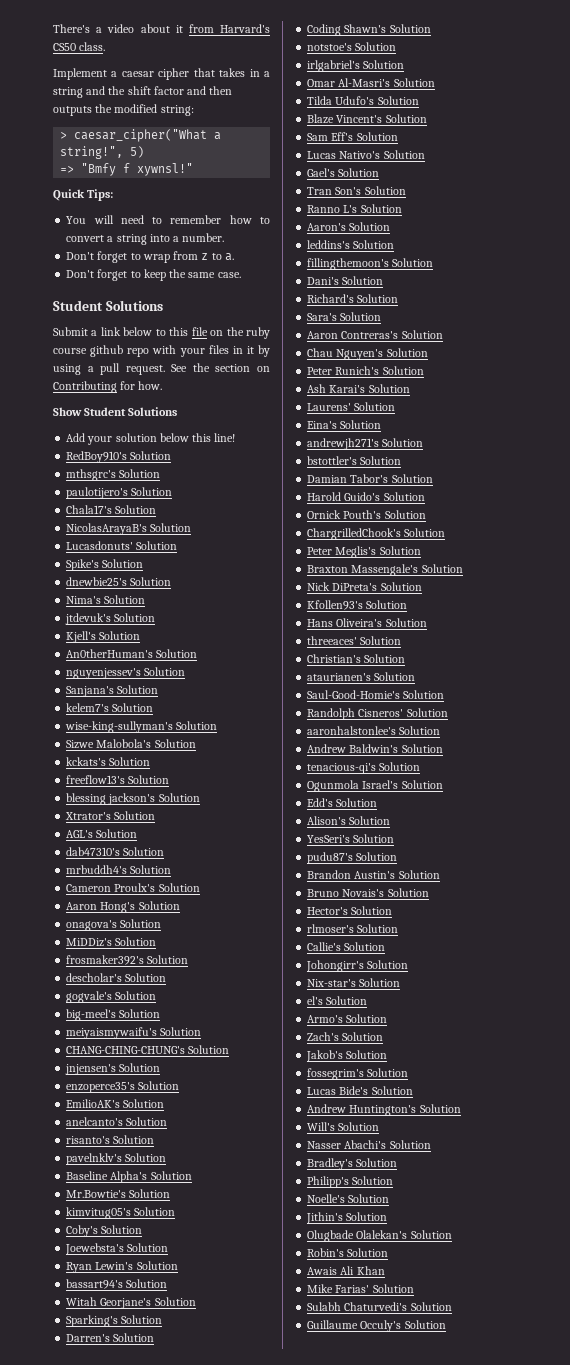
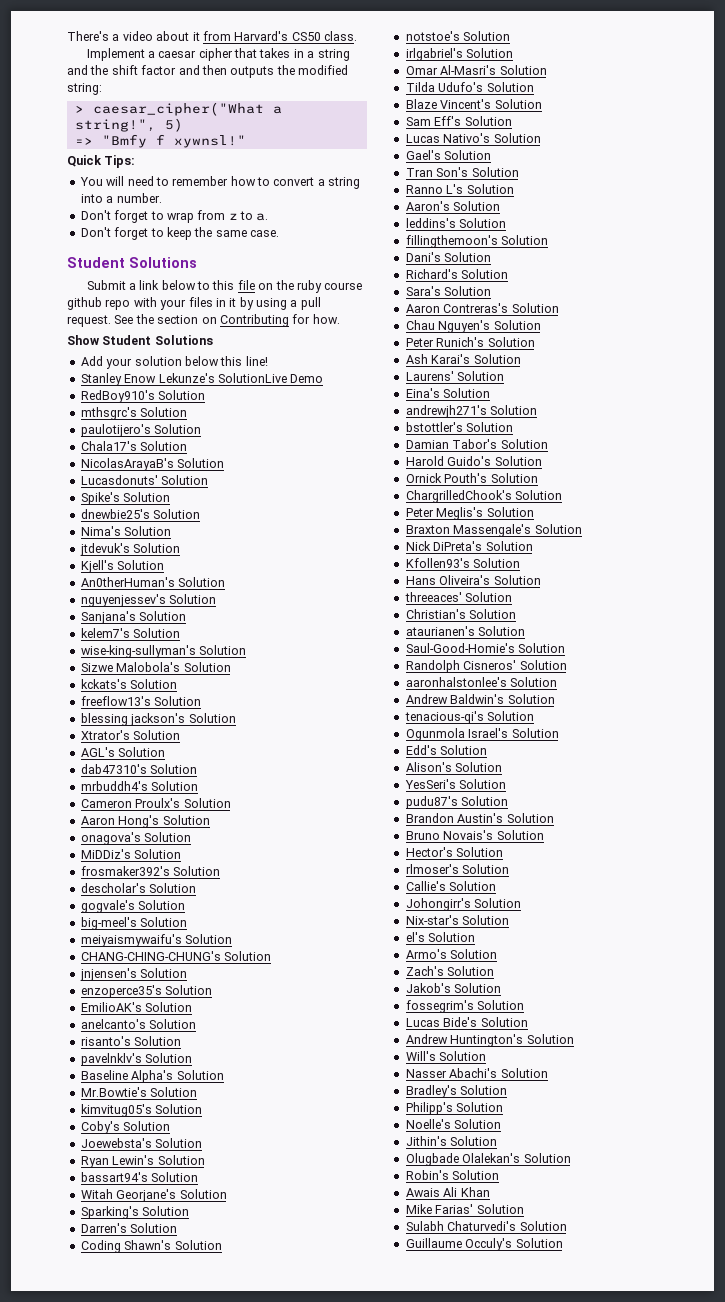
(236, 437) none -> [80,373,324,386] // Stanley Enow Lekunze's SolutionLive Demo

